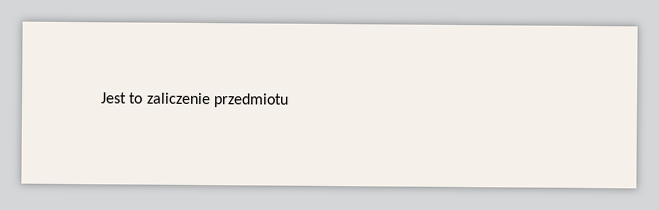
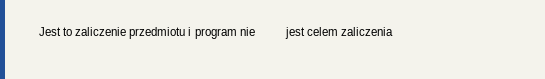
(289, 100) none -> [188,27,394,39] i program nie jest celem zaliczenia

